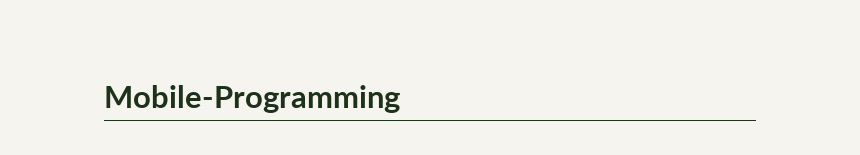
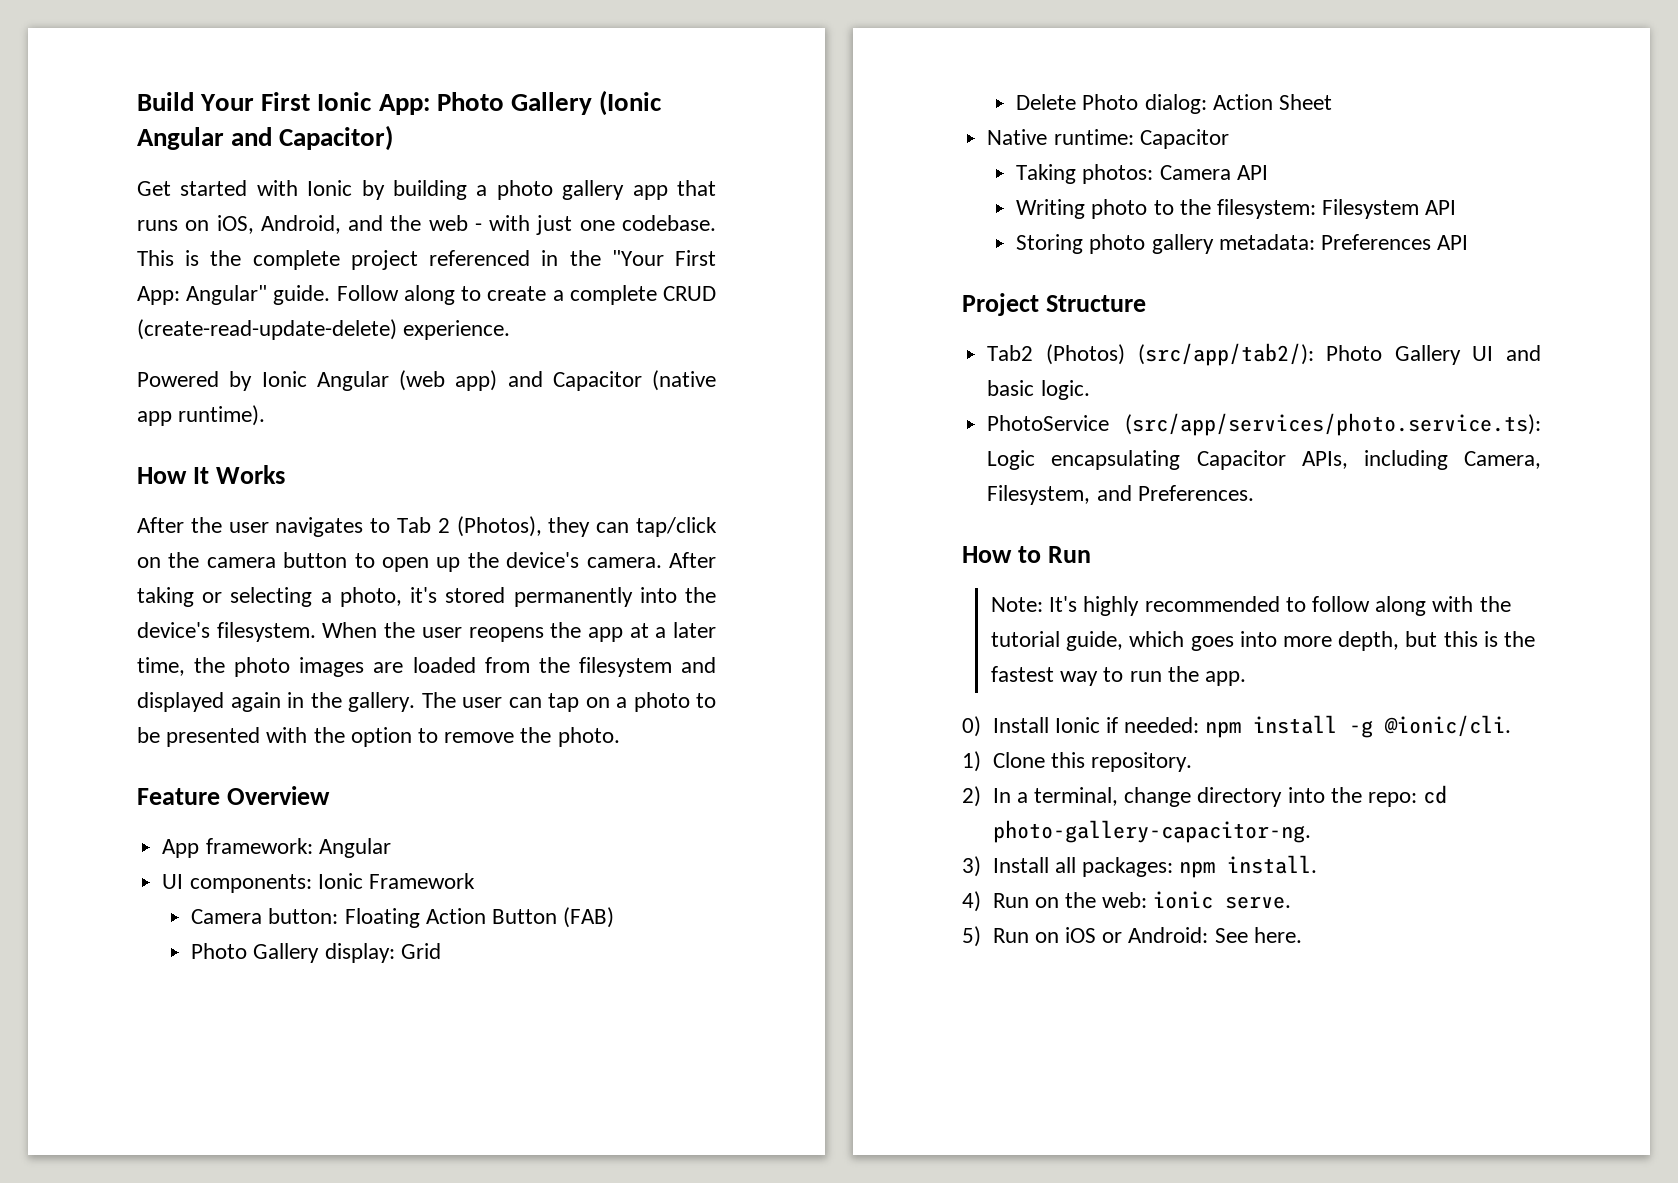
[104,85,400,113] Mobile-Programming -> [137,90,663,116] [137,125,394,151] [137,180,716,200] [137,215,716,235] [137,250,716,270] [137,285,716,305] [137,319,511,340] [137,370,716,391] [137,405,266,426] [137,465,285,484] [137,516,717,537] [137,552,716,572] [137,587,716,607] [137,622,716,642] [137,657,716,677] [137,692,716,712] [137,727,620,747] [137,786,330,805] [162,838,391,858] [162,873,475,893] [191,907,615,928] [191,943,441,963] [1016,94,1333,114] [987,129,1229,149] [1016,164,1268,184] [1016,199,1457,219] [1016,234,1469,254] [962,293,1146,316] [987,343,1541,366] [987,380,1090,400] [987,413,1541,436] [987,450,1541,470] [987,485,1254,505] [962,546,1091,563] [990,596,1511,616] [990,631,1536,651] [990,666,1246,686] [962,715,1512,738] [962,751,1192,772] [962,785,1448,807] [992,820,1311,843] [962,855,1318,878] [962,891,1292,912] [962,926,1302,947] Build Your First Ionic App: Photo Gallery (Ionic Angular and Capacitor) // Get started with Ionic by building a photo gallery app that runs on iOS, Android, and the web - with just one codebase. This is the complete project referenced in the "Your First App: Angular" guide. Follow along to create a complete CRUD (create-read-update-delete) experience. // Powered by Ionic Angular (web app) and Capacitor (native app runtime). // How It Works // After the user navigates to Tab 2 (Photos), they can tap/click on the camera button to open up the device's camera. After taking or selecting a photo, it's stored permanently into the device's filesystem. When the user reopens the app at a later time, the photo images are loaded from the filesystem and displayed again in the gallery. The user can tap on a photo to be presented with the option to remove the photo. // Feature Overview // App framework: Angular // UI components: Ionic Framework // Camera button: Floating Action Button (FAB) // Photo Gallery display: Grid // Delete Photo dialog: Action Sheet // Native runtime: Capacitor // Taking photos: Camera API // Writing photo to the filesystem: Filesystem API // Storing photo gallery metadata: Preferences API // Project Structure // Tab2 (Photos) (src/app/tab2/): Photo Gallery UI and basic logic. // PhotoService (src/app/services/photo.service.ts): Logic encapsulating Capacitor APIs, including Camera, Filesystem, and Preferences. // How to Run // Note: It's highly recommended to follow along with the tutorial guide, which goes into more depth, but this is the fastest way to run the app. // 0) Install Ionic if needed: npm install -g @ionic/cli. // 1) Clone this repository. // 2) In a terminal, change directory into the repo: cd photo-gallery-capacitor-ng. // 3) Install all packages: npm install. // 4) Run on the web: ionic serve. // 5) Run on iOS or Android: See here.

